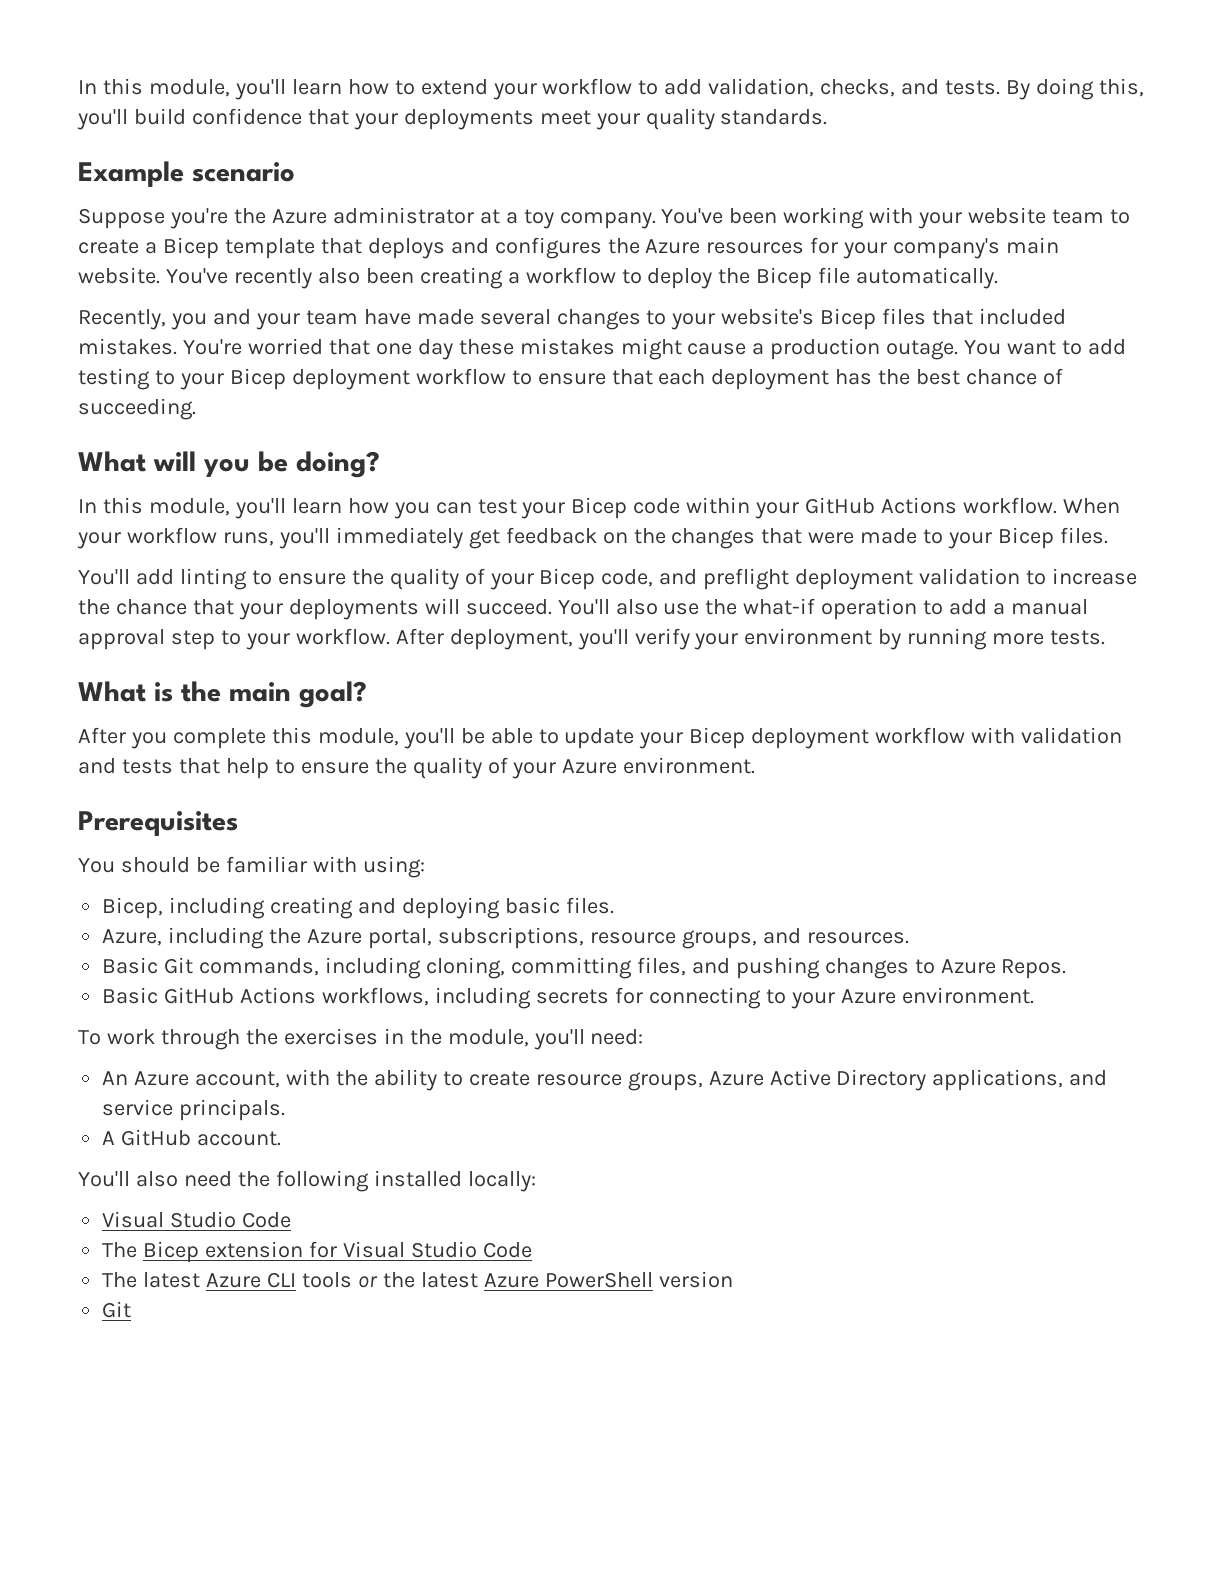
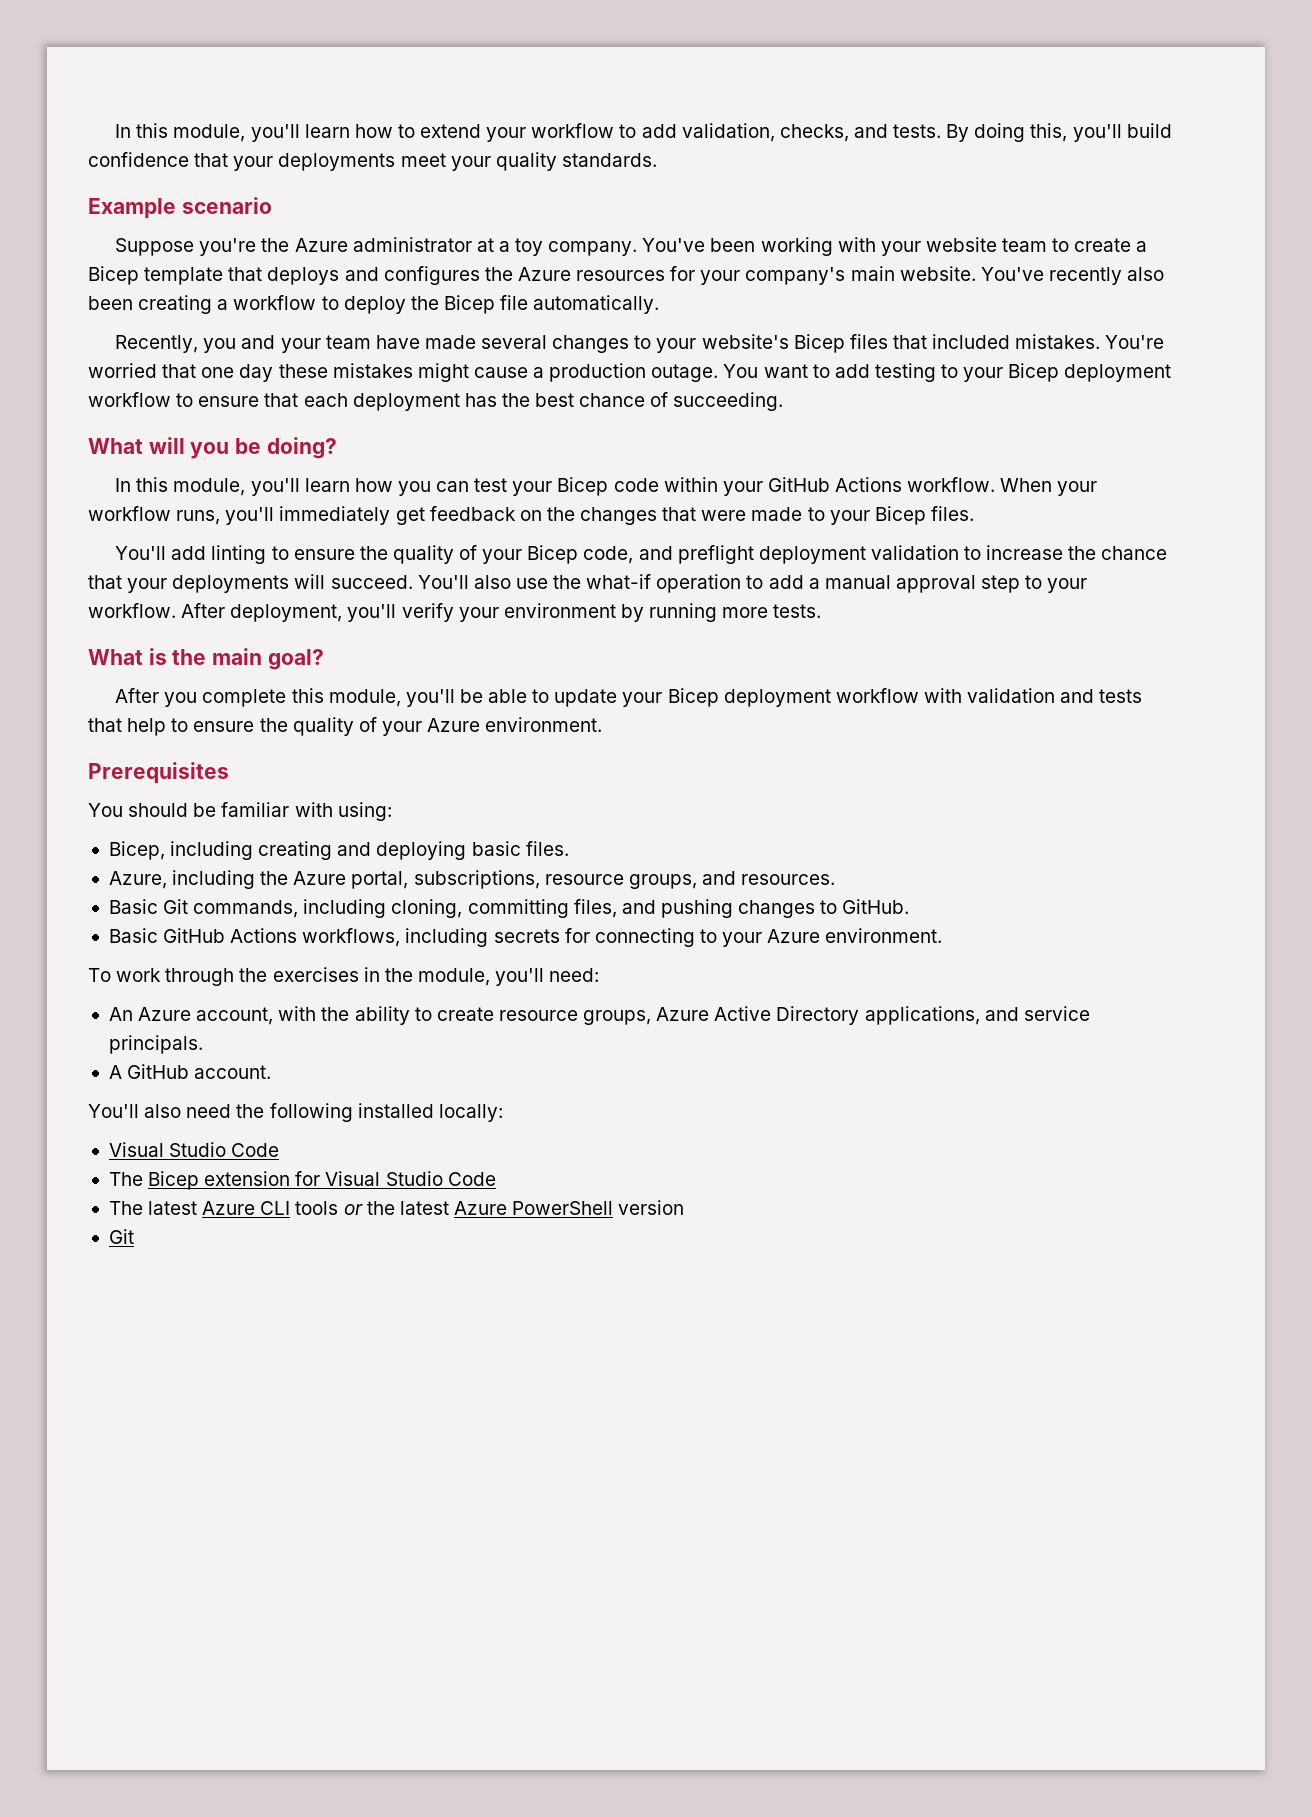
[940,959,1067,979] Azure Repos. -> [842,899,910,914] GitHub.

